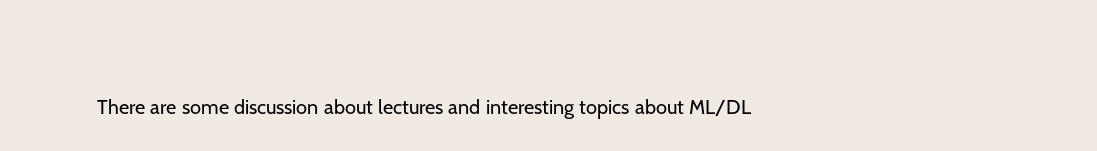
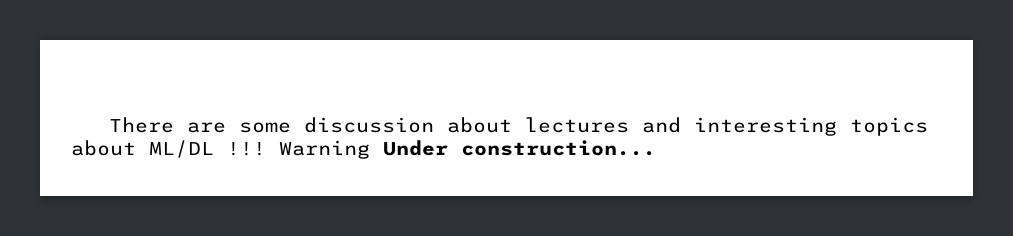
(751, 108) none -> [227,140,656,159] !!! Warning Under construction...

